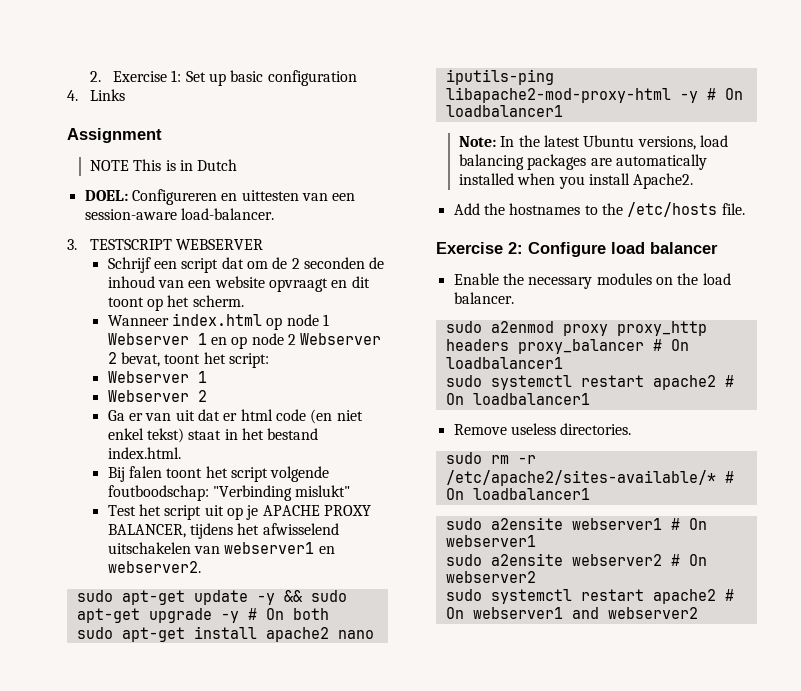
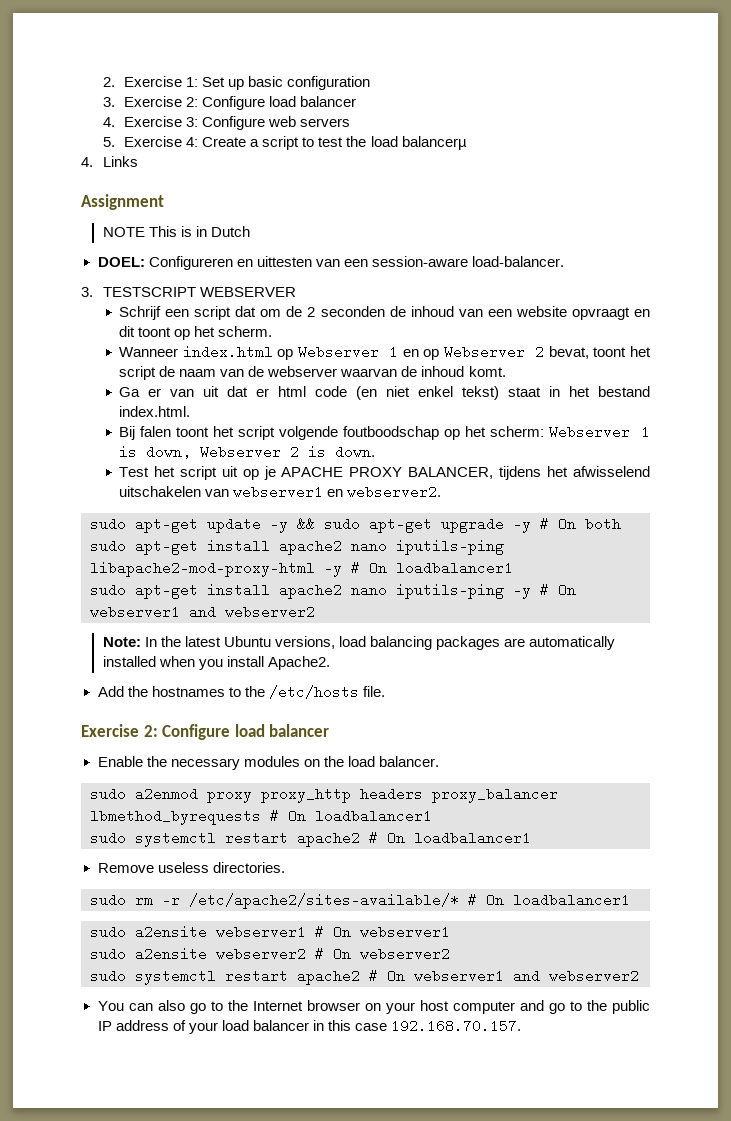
(357, 78) none -> [102,96,357,110] [102,116,351,130] [102,136,467,150] // 3. Exercise 2: Configure load balancer // 4. Exercise 3: Configure web servers // 5. Exercise 4: Create a script to test the load balancerµ
[286,314,329,326] node 1 -> (294, 354) none
[251,333,296,345] node 2 -> (440, 354) none
[228,353,269,368] [107,371,207,383] [107,390,207,402] script: // Webserver 1 // Webserver 2 -> [119,366,506,380] script de naam van de webserver waarvan de inhoud komt.
[107,485,351,501] foutboodschap: "Verbinding mislukt" -> [342,425,651,440] [119,445,376,459] foutboodschap op het scherm: Webserver 1 is down, Webserver 2 is down.
(563, 111) none -> [90,583,576,599] [90,605,315,619] // sudo apt-get install apache2 nano iputils-ping -y # On webserver1 and webserver2
(644, 346) none -> [90,809,261,825] lbmethod_byrequests
(698, 613) none -> [97,1000,650,1014] [97,1019,521,1034] // You can also go to the Internet browser on your host computer and go to the public IP address of your load balancer in this case 192.168.70.157.

